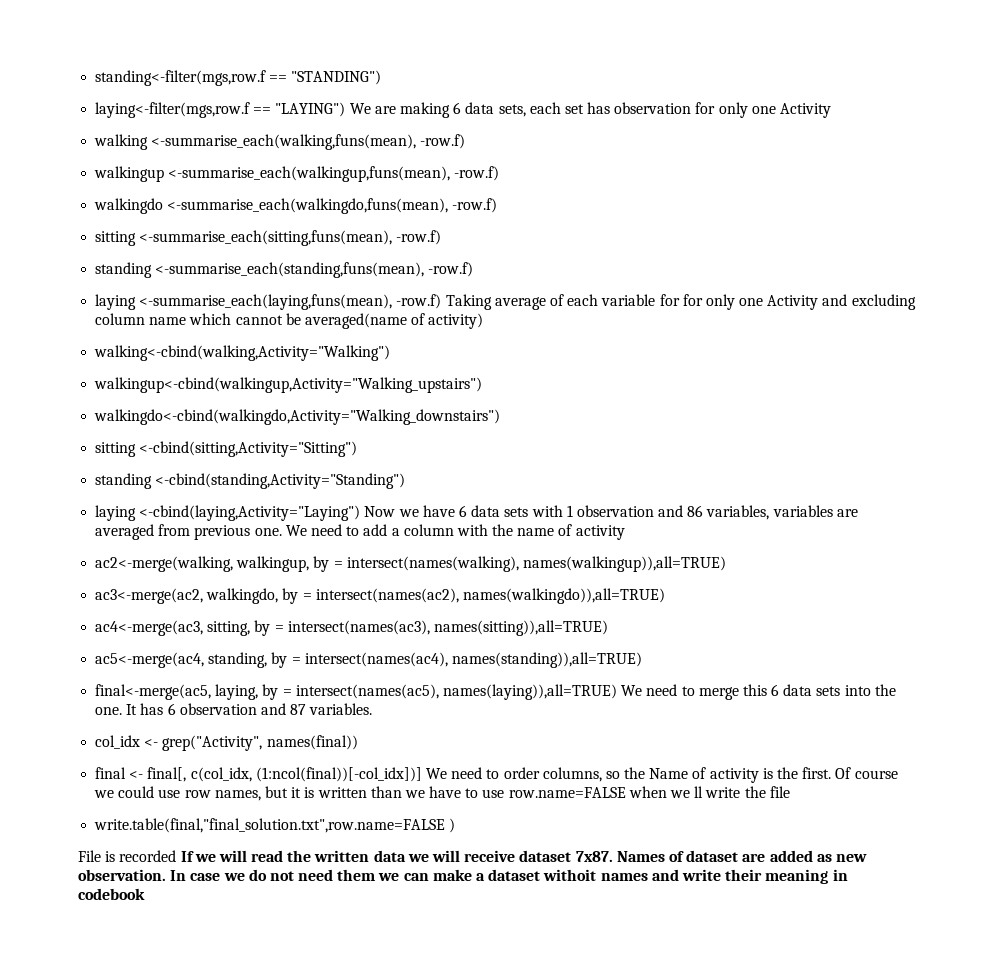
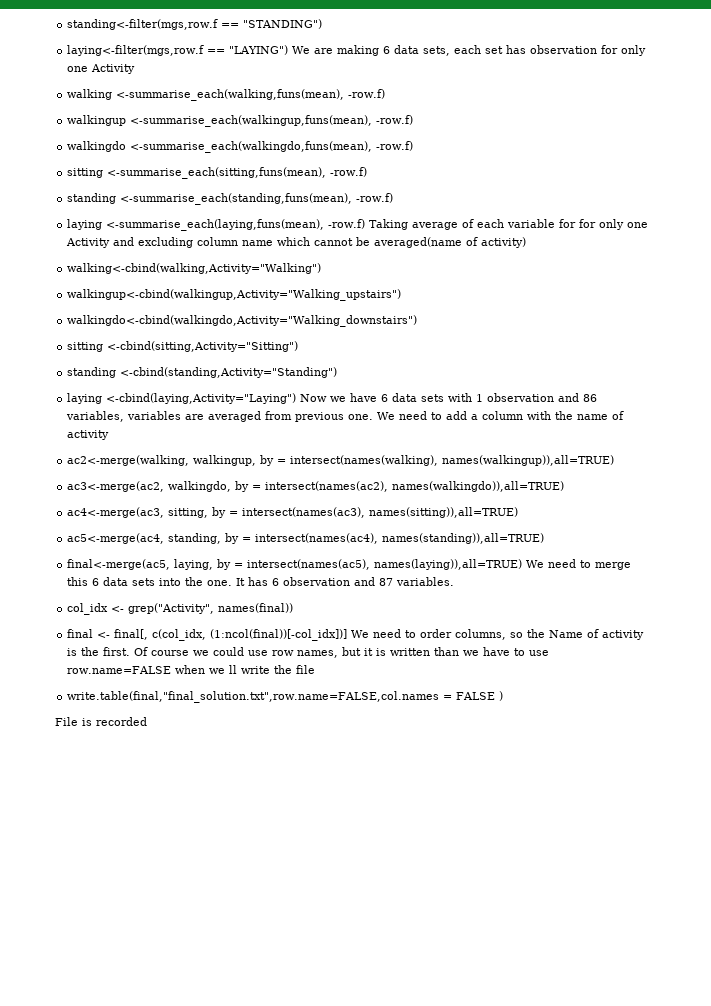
[94,818,446,833] write.table(final,"final_solution.txt",row.name=FALSE -> [67,691,496,703] write.table(final,"final_solution.txt",row.name=FALSE,col.names = FALSE
[180,850,867,862] [78,869,848,884] [78,888,145,900] If we will read the written data we will receive dataset 7x87. Names of dataset are added as new observation. In case we do not need them we can make a dataset withoit names and write their meaning in codebook -> (147, 721) none

